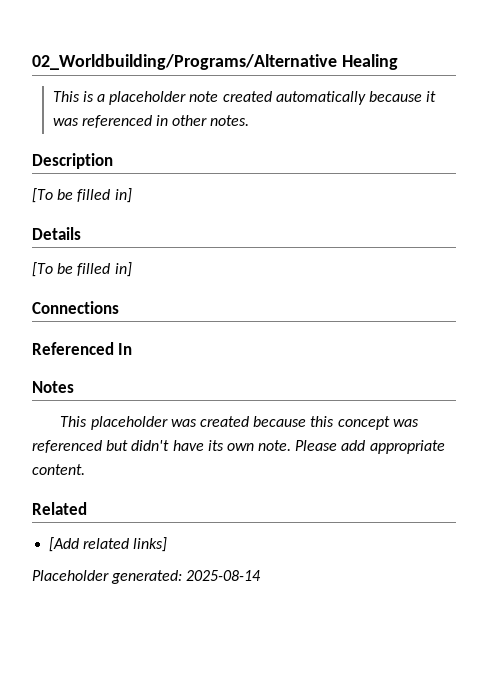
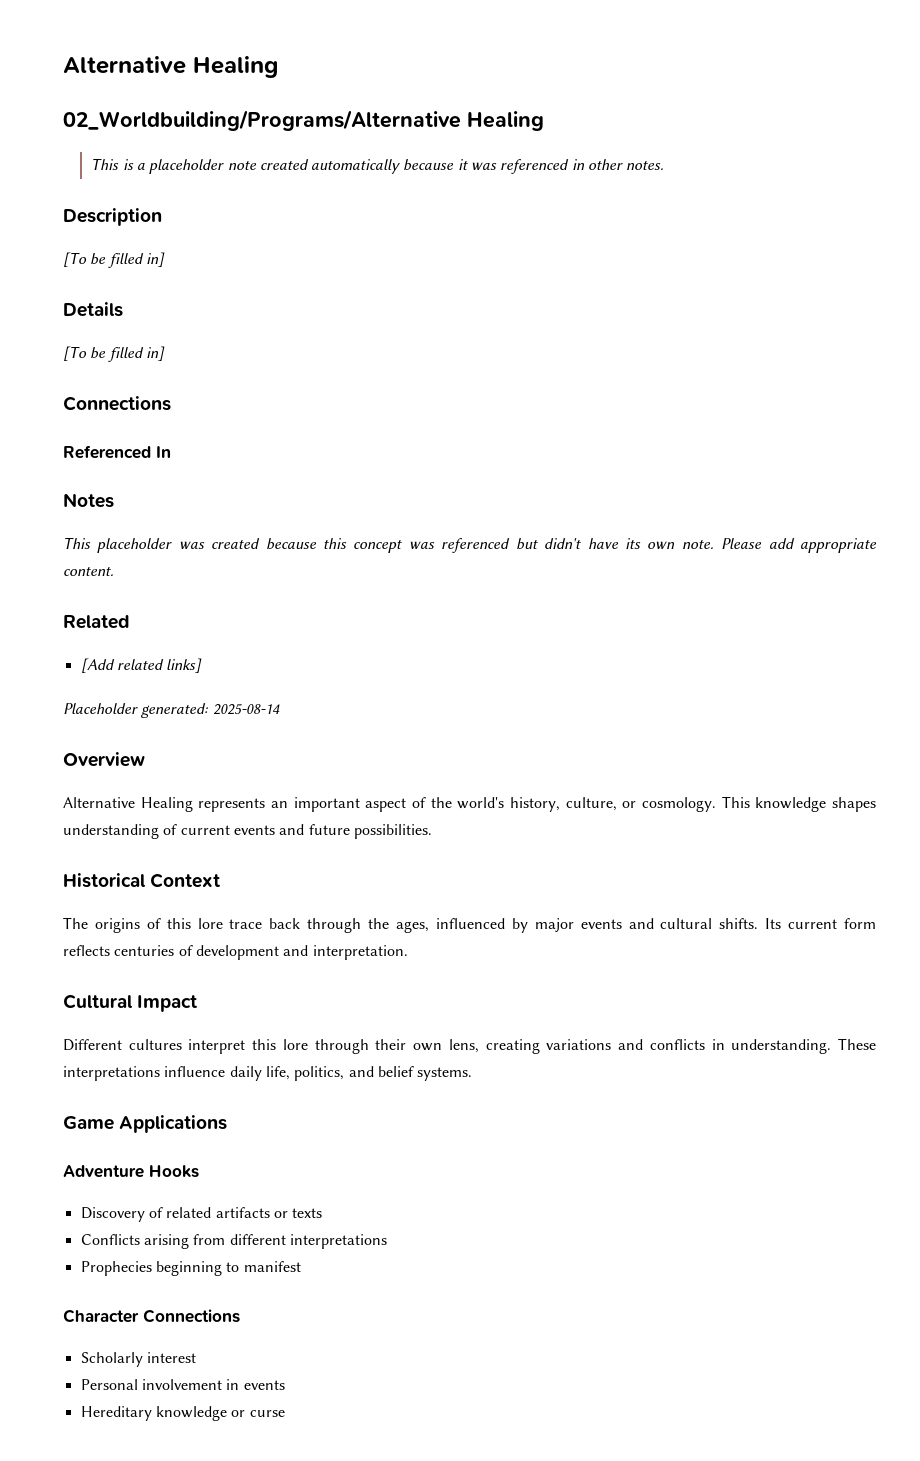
(32, 62) none -> [63,56,278,78] Alternative Healing //
(262, 575) none -> [63,752,145,767] [63,796,876,812] [63,824,432,839] [63,873,221,888] [63,917,877,933] [63,945,408,960] [63,994,198,1012] [63,1038,877,1054] [63,1066,473,1081] [63,1115,228,1133] [63,1165,199,1178] [80,1207,323,1222] [80,1234,387,1249] [80,1261,301,1276] [63,1309,240,1323] [80,1352,196,1367] [80,1379,285,1390] [80,1406,285,1421] // Overview // Alternative Healing represents an important aspect of the world's history, culture, or cosmology. This knowledge shapes understanding of current events and future possibilities. // Historical Context // The origins of this lore trace back through the ages, influenced by major events and cultural shifts. Its current form reflects centuries of development and interpretation. // Cultural Impact // Different cultures interpret this lore through their own lens, creating variations and conflicts in understanding. These interpretations influence daily life, politics, and belief systems. // Game Applications // Adventure Hooks // Discovery of related artifacts or texts // Conflicts arising from different interpretations // Prophecies beginning to manifest // Character Connections // Scholarly interest // Personal involvement in events // Hereditary knowledge or curse

